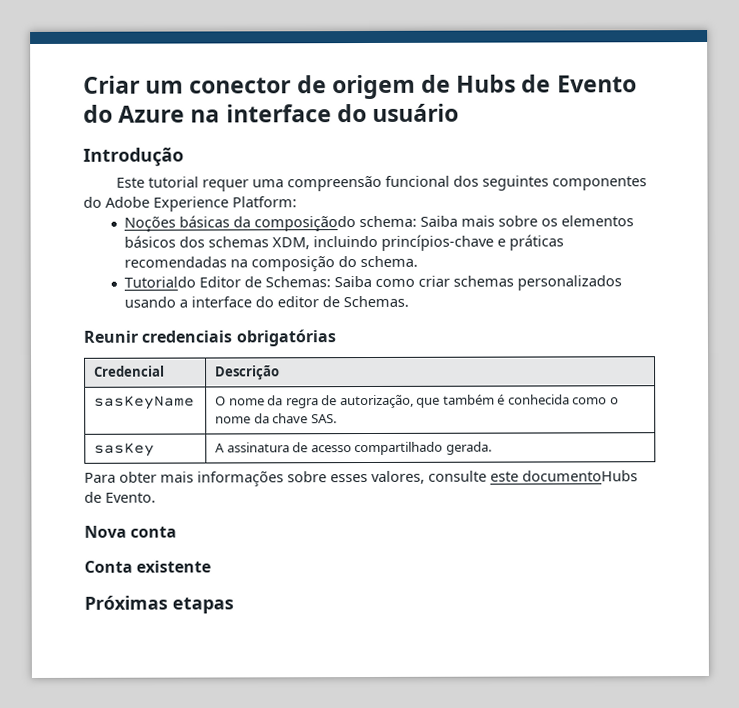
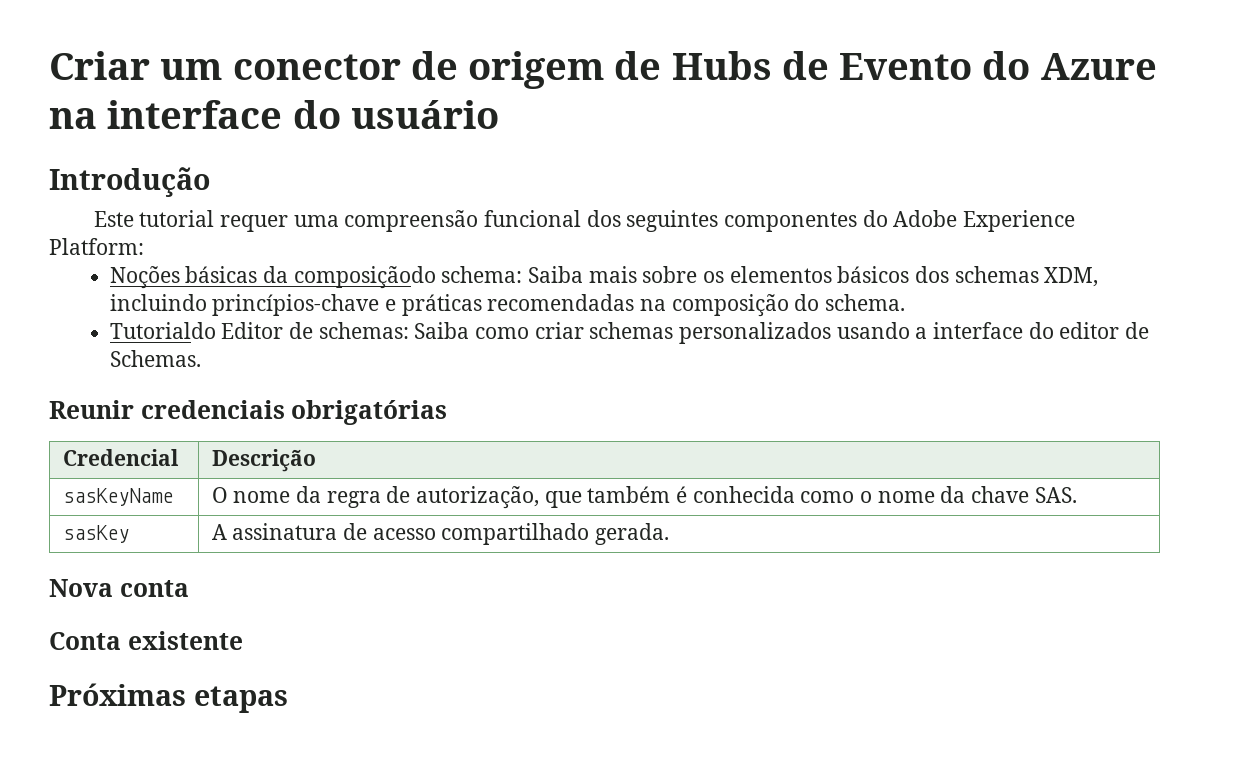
[264,276,331,288] Schemas: -> [318,322,409,339] schemas:
[84,470,638,487] [84,491,156,503] // Para obter mais informações sobre esses valores, consulte este documentoHubs de Evento. -> (670, 534) none

